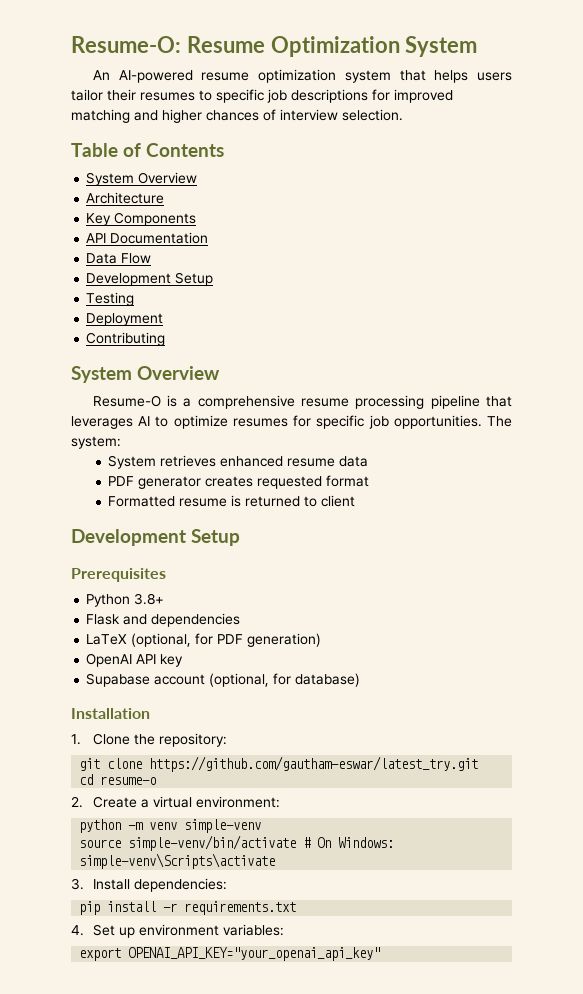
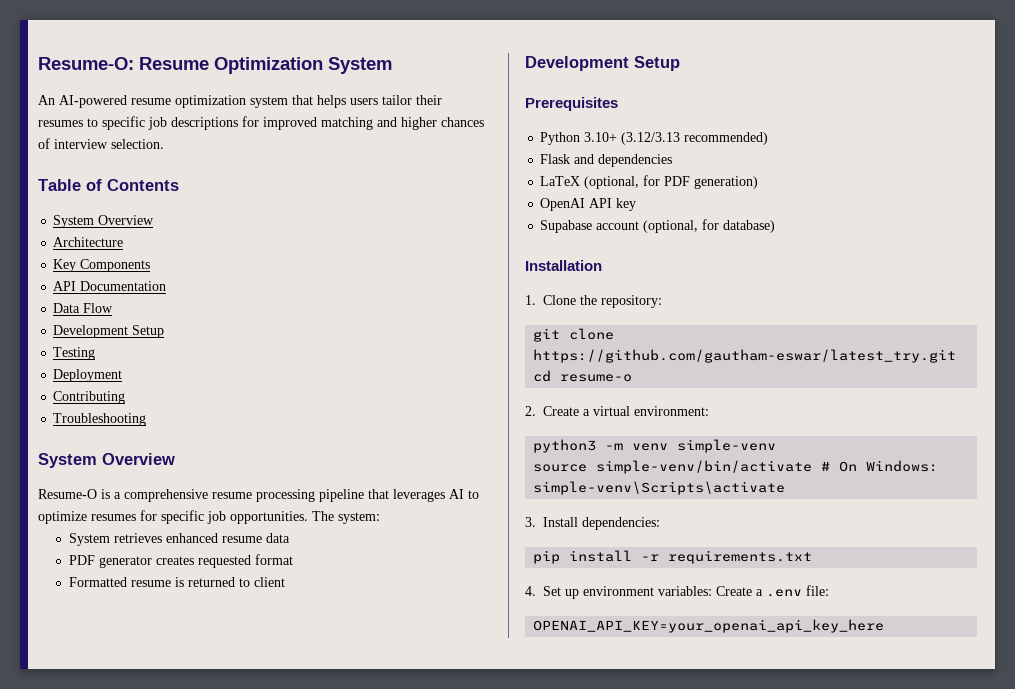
(166, 339) none -> [53,413,147,426] // Troubleshooting
[134,593,165,605] 3.8+ -> [584,132,769,145] 3.10+ (3.12/3.13 recommended)
[79,819,122,833] python -> [533,439,597,453] python3
[79,947,381,961] // export OPENAI_API_KEY="your_openai_api_key" -> [716,585,829,597] [533,619,885,633] Create a .env file: // OPENAI_API_KEY=your_openai_api_key_here

